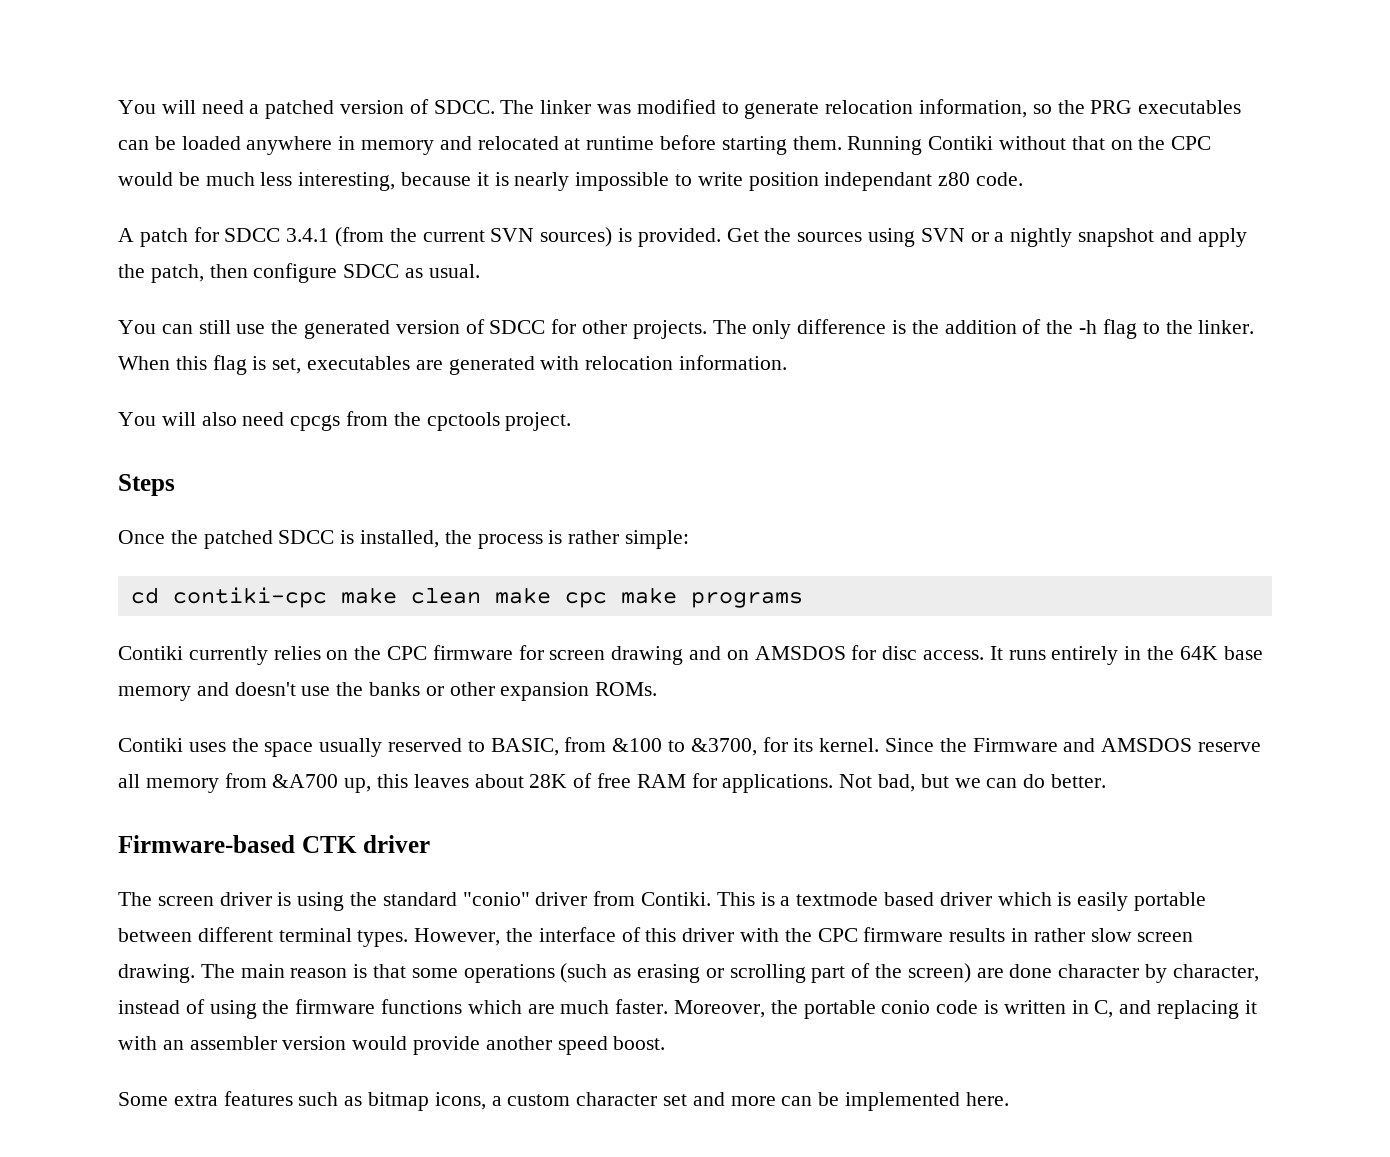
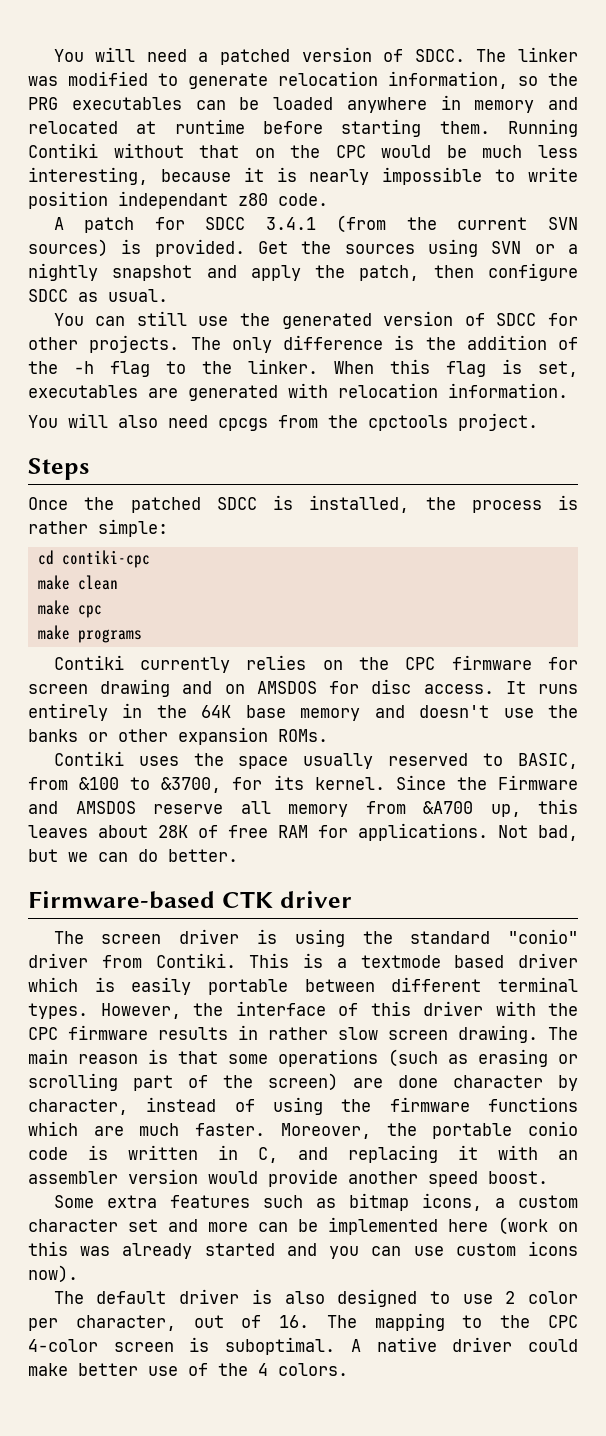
(327, 597) none -> (150, 559) //
(481, 595) none -> (118, 582) //
(607, 600) none -> (102, 611) //
[965,1092,1009,1106] here. -> [448,1217,578,1235] [28,1241,578,1259] [28,1265,78,1283] [53,1289,578,1307] [28,1313,578,1331] [28,1337,578,1355] [28,1363,348,1376] here (work on this was already started and you can use custom icons now). // The default driver is also designed to use 2 color per character, out of 16. The mapping to the CPC 4-color screen is suboptimal. A native driver could make better use of the 4 colors.

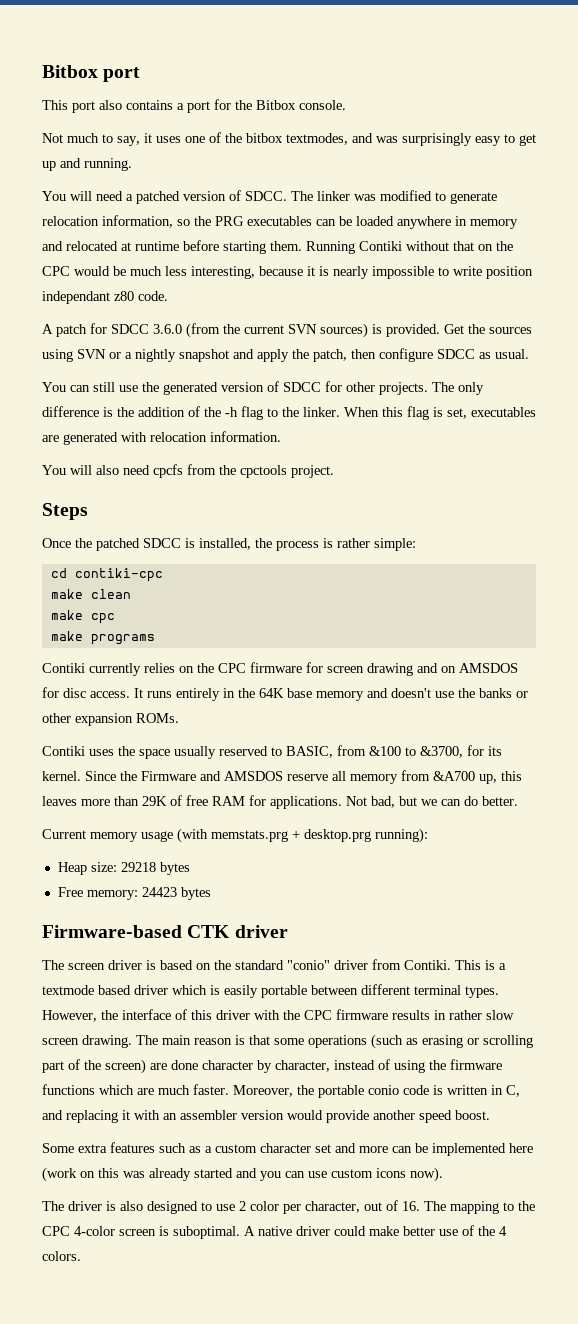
(53, 55) none -> [42,65,141,82] [42,99,346,113] [42,132,536,146] [42,158,132,171] Bitbox port // This port also contains a port for the Bitbox console. // Not much to say, it uses one of the bitbox textmodes, and was surprisingly easy to get up and running. //
[265,217,316,230] 3.4.1 -> [153,324,182,334] 3.6.0
[218,418,268,431] cpcgs -> [153,464,183,478] cpcfs
[98,825,188,838] about 28K -> [81,796,167,806] more than 29K
(238, 855) none -> [42,828,428,843] [57,862,190,875] [57,887,211,900] // Current memory usage (with memstats.prg + desktop.prg running): // Heap size: 29218 bytes // Free memory: 24423 bytes
[294,929,345,947] using -> [160,960,211,970] based on
[348,1193,482,1211] bitmap icons, -> (201, 1149) none
[96,1291,167,1304] default -> (64, 1206) none

